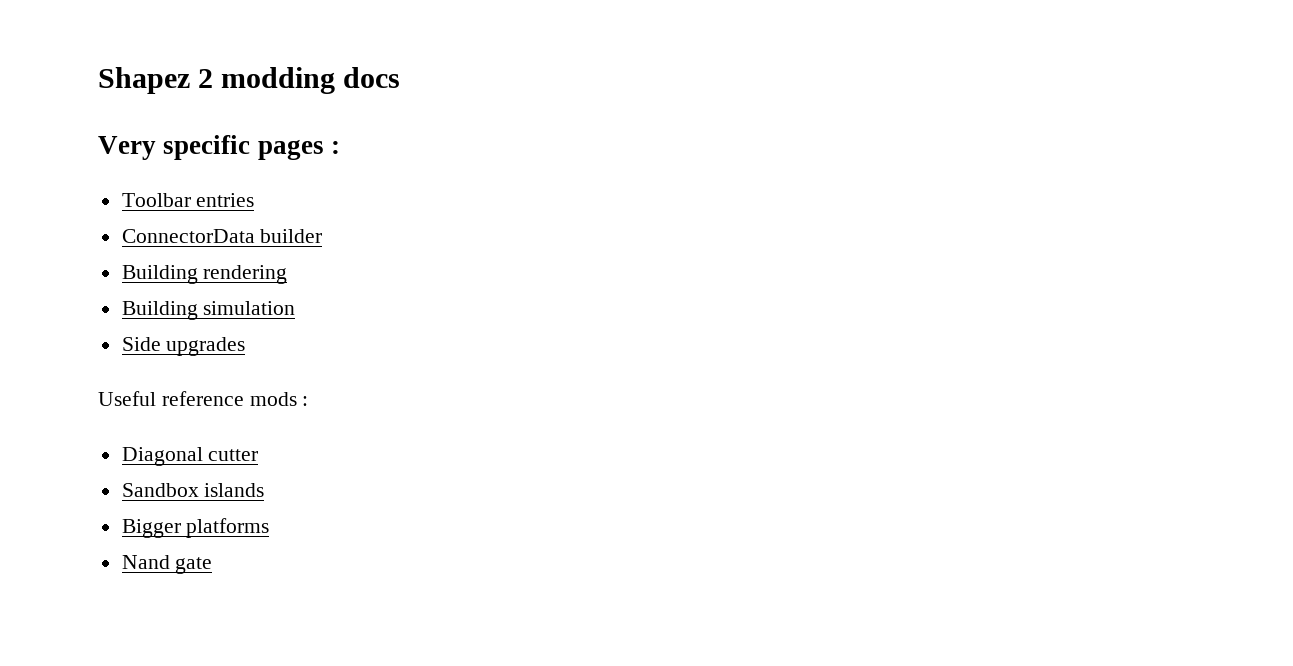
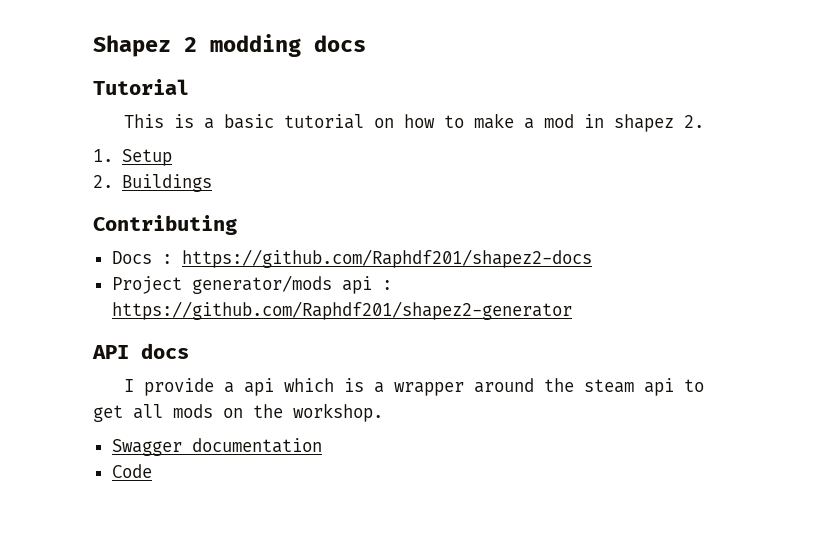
[98,135,340,160] [121,193,255,207] [121,229,323,243] [121,265,288,284] [121,301,296,320] [121,337,246,356] [98,391,309,406] [121,447,259,466] [121,483,265,497] [121,518,270,538] [121,555,213,574] Very specific pages : // Toolbar entries // ConnectorData builder // Building rendering // Building simulation // Side upgrades // Useful reference mods : // Diagonal cutter // Sandbox islands // Bigger platforms // Nand gate -> [93,79,189,95] [124,113,705,132] [93,149,172,166] [93,174,212,192] [93,215,237,235] [111,249,592,268] [111,275,392,294] [111,301,572,320] [92,343,189,359] [124,378,705,396] [93,403,383,422] [111,438,322,456] [111,464,152,478] Tutorial // This is a basic tutorial on how to make a mod in shapez 2. // 1. Setup // 2. Buildings // Contributing // Docs : https://github.com/Raphdf201/shapez2-docs // Project generator/mods api : https://github.com/Raphdf201/shapez2-generator // API docs // I provide a api which is a wrapper around the steam api to get all mods on the workshop. // Swagger documentation // Code

